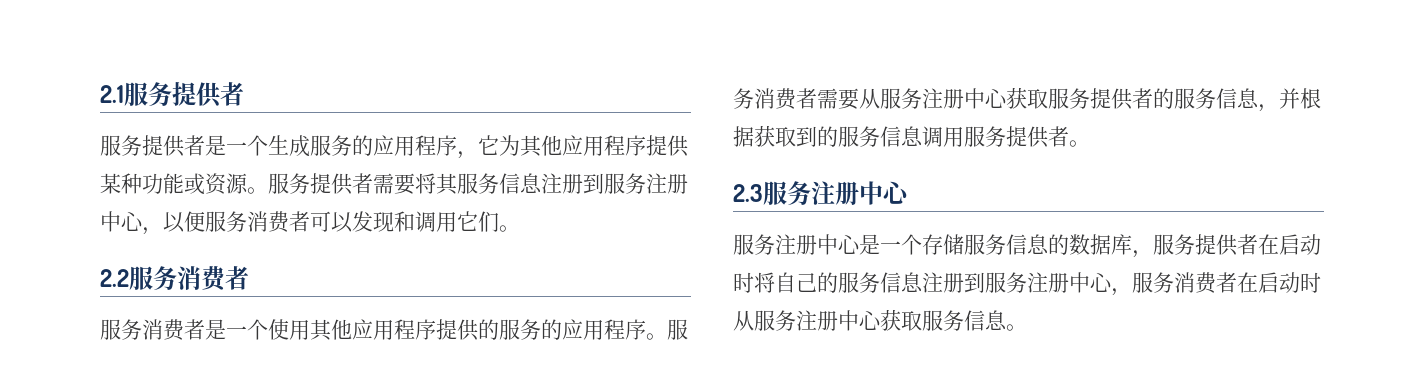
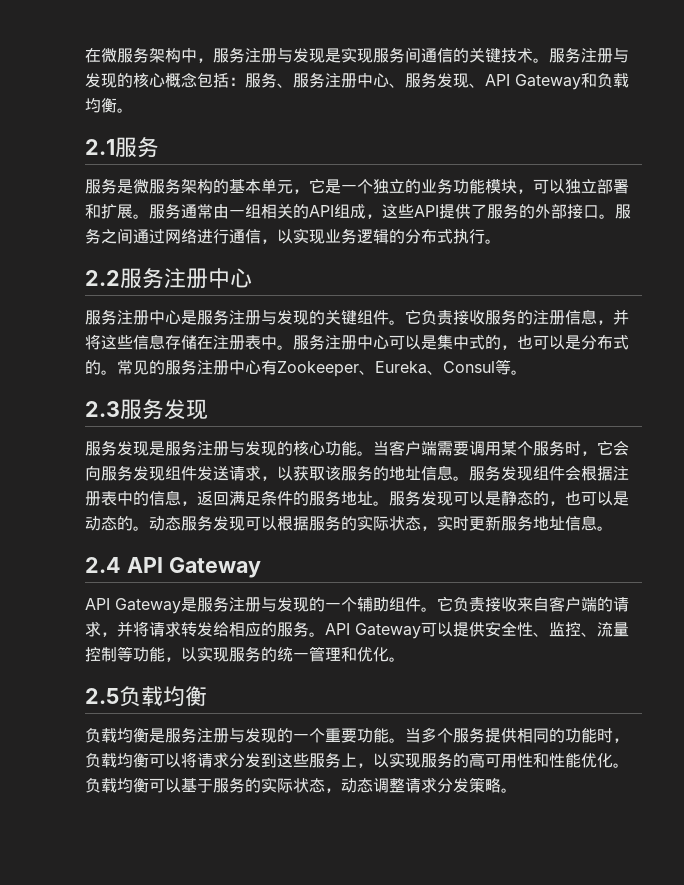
[100,82,244,108] [100,135,689,159] [100,173,688,195] [100,211,520,235] [100,266,249,291] [100,319,688,341] [733,87,1321,112] [733,125,1090,148] [733,184,763,202] 2.1服务提供者 // 服务提供者是一个生成服务的应用程序，它为其他应用程序提供某种功能或资源。服务提供者需要将其服务信息注册到服务注册中心，以便服务消费者可以发现和调用它们。 // 2.2服务消费者 // 服务消费者是一个使用其他应用程序提供的服务的应用程序。服务消费者需要从服务注册中心获取服务提供者的服务信息，并根据获取到的服务信息调用服务提供者。 // 2.3 -> [85,47,629,63] [85,72,629,90] [85,98,133,113] [85,137,159,158] [85,178,629,194] [85,203,631,219] [85,228,501,244] [85,270,120,286] 在微服务架构中，服务注册与发现是实现服务间通信的关键技术。服务注册与发现的核心概念包括：服务、服务注册中心、服务发现、API Gateway和负载均衡。 // 2.1服务 // 服务是微服务架构的基本单元，它是一个独立的业务功能模块，可以独立部署和扩展。服务通常由一组相关的API组成，这些API提供了服务的外部接口。服务之间通过网络进行通信，以实现业务逻辑的分布式执行。 // 2.2
[880,234,1321,258] [733,272,1321,296] [733,309,1007,331] 一个存储服务信息的数据库，服务提供者在启动时将自己的服务信息注册到服务注册中心，服务消费者在启动时从服务注册中心获取服务信息 -> [197,309,629,325] [85,334,629,350] [85,359,527,377] [85,399,208,420] [85,440,629,456] [85,465,629,481] [85,490,629,506] [85,515,613,531] [85,557,261,578] [85,596,629,614] [85,621,629,639] [85,646,405,662] [85,686,207,707] [85,727,629,743] [85,752,629,768] [85,777,501,793] 服务注册与发现的关键组件。它负责接收服务的注册信息，并将这些信息存储在注册表中。服务注册中心可以是集中式的，也可以是分布式的。常见的服务注册中心有Zookeeper、Eureka、Consul等。 // 2.3服务发现 // 服务发现是服务注册与发现的核心功能。当客户端需要调用某个服务时，它会向服务发现组件发送请求，以获取该服务的地址信息。服务发现组件会根据注册表中的信息，返回满足条件的服务地址。服务发现可以是静态的，也可以是动态的。动态服务发现可以根据服务的实际状态，实时更新服务地址信息。 // 2.4 API Gateway // API Gateway是服务注册与发现的一个辅助组件。它负责接收来自客户端的请求，并将请求转发给相应的服务。API Gateway可以提供安全性、监控、流量控制等功能，以实现服务的统一管理和优化。 // 2.5负载均衡 // 负载均衡是服务注册与发现的一个重要功能。当多个服务提供相同的功能时，负载均衡可以将请求分发到这些服务上，以实现服务的高可用性和性能优化。负载均衡可以基于服务的实际状态，动态调整请求分发策略

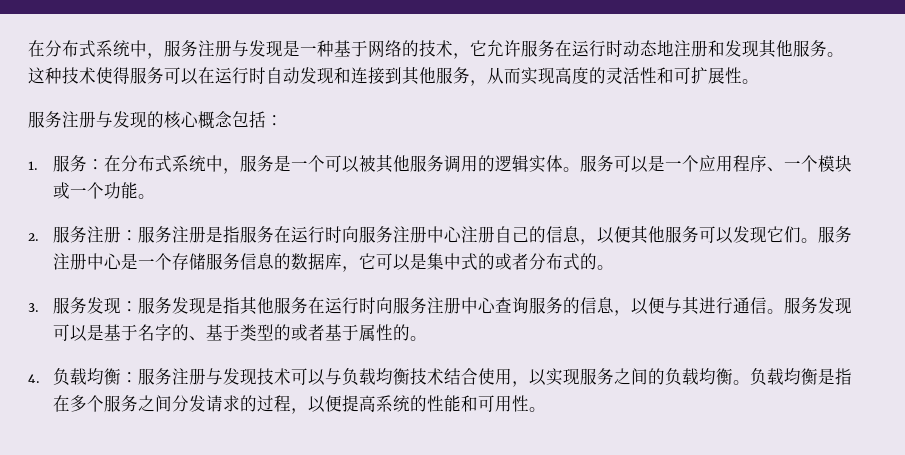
[85,47,181,63] 在微服务架构 -> [28,40,130,58] 在分布式系统
[341,47,549,63] 实现服务间通信的关键技术。 -> [300,40,844,59] [28,67,759,86] 一种基于网络的技术，它允许服务在运行时动态地注册和发现其他服务。这种技术使得服务可以在运行时自动发现和连接到其他服务，从而实现高度的灵活性和可扩展性。 //
[245,72,629,90] [85,98,133,113] [85,137,159,158] [85,178,629,194] [85,203,631,219] [85,228,501,244] [85,268,252,289] [85,309,629,325] [85,334,389,350] 服务、服务注册中心、服务发现、API Gateway和负载均衡。 // 2.1服务 // 服务是微服务架构的基本单元，它是一个独立的业务功能模块，可以独立部署和扩展。服务通常由一组相关的API组成，这些API提供了服务的外部接口。服务之间通过网络进行通信，以实现业务逻辑的分布式执行。 // 2.2服务注册中心 // 服务注册中心是服务注册与发现的关键组件。它负责接收服务的注册信息，并将这些信息存储在注册表中。服务注册中心 -> [28,155,852,174] [52,182,155,199] [28,226,852,245] [52,253,376,272] // 1.服务：在分布式系统中，服务是一个可以被其他服务调用的逻辑实体。服务可以是一个应用程序、一个模块或一个功能。 // 2.服务注册：服务注册是指服务在运行时向服务注册中心注册自己的信息，以便其他服务可以发现它们。服务注册中心是一个存储服务信息的数据库，它
[501,335,581,350] ，也可以是 -> [494,253,529,270] 或者
[117,359,527,377] [85,399,208,420] [85,440,629,456] [85,465,629,481] [85,490,629,506] [85,515,613,531] [85,557,261,578] [85,596,629,614] [85,621,629,639] [85,646,405,662] [85,686,207,707] 常见的服务注册中心有Zookeeper、Eureka、Consul等。 // 2.3服务发现 // 服务发现是服务注册与发现的核心功能。当客户端需要调用某个服务时，它会向服务发现组件发送请求，以获取该服务的地址信息。服务发现组件会根据注册表中的信息，返回满足条件的服务地址。服务发现可以是静态的，也可以是动态的。动态服务发现可以根据服务的实际状态，实时更新服务地址信息。 // 2.4 API Gateway // API Gateway是服务注册与发现的一个辅助组件。它负责接收来自客户端的请求，并将请求转发给相应的服务。API Gateway可以提供安全性、监控、流量控制等功能，以实现服务的统一管理和优化。 // 2.5负载均衡 // -> [28,297,852,316] [52,324,427,342] [28,368,750,387] // 3.服务发现：服务发现是指其他服务在运行时向服务注册中心查询服务的信息，以便与其进行通信。服务发现可以是基于名字的、基于类型的或者基于属性的。 // 4.负载均衡：服务注册与发现技术可以与负载均衡技术结合使用，以实现服务之间的负载均衡。
[165,727,629,743] [85,752,629,768] [85,777,501,793] 服务注册与发现的一个重要功能。当多个服务提供相同的功能时，负载均衡可以将请求分发到这些服务上，以实现服务的高可用性和性能优化。负载均衡可以基于服务的实际状态，动态调整请求分发策略 -> [834,368,852,385] [52,395,529,414] 指在多个服务之间分发请求的过程，以便提高系统的性能和可用性

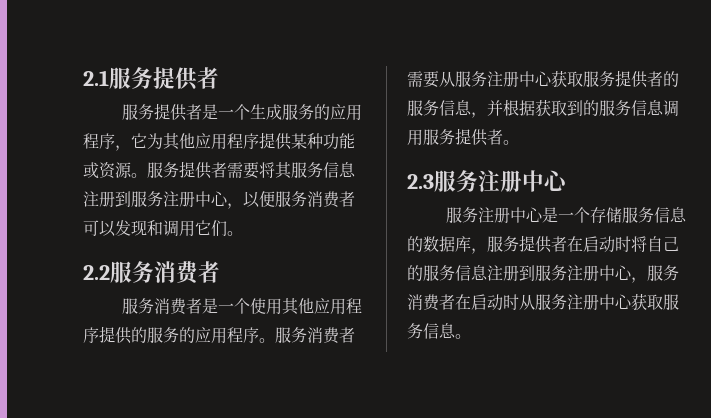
[28,40,844,59] [28,67,759,86] [28,111,283,129] [28,155,852,174] [52,182,155,199] [28,226,699,245] 在分布式系统中，服务注册与发现是一种基于网络的技术，它允许服务在运行时动态地注册和发现其他服务。这种技术使得服务可以在运行时自动发现和连接到其他服务，从而实现高度的灵活性和可扩展性。 // 服务注册与发现的核心概念包括： // 1.服务：在分布式系统中，服务是一个可以被其他服务调用的逻辑实体。服务可以是一个应用程序、一个模块或一个功能。 // 2.服务注册：服务注册是指服务在运行时向服务注册中心注册自己的信息，以便其他服务 -> [83,67,219,91] [122,103,363,121] [83,132,355,151] [83,161,356,179] [83,191,355,209] 2.1服务提供者 // 服务提供者是一个生成服务的应用程序，它为其他应用程序提供某种功能或资源。服务提供者需要将其服务信息注册到服务注册中心，以便服务消费者
(767, 234) none -> [147,220,195,237] 和调用
(818, 240) none -> [83,261,220,284] [122,298,363,315] [83,326,355,344] [407,70,679,88] [407,99,679,118] [407,128,519,146] [407,170,569,192] // 2.2服务消费者 // 服务消费者是一个使用其他应用程序提供的服务的应用程序。服务消费者需要从服务注册中心获取服务提供者的服务信息，并根据获取到的服务信息调用服务提供者。 // 2.3服务注册中心 //
[358,253,614,271] [28,297,852,316] [52,324,427,342] [28,368,852,387] [52,395,529,414] 它可以是集中式的或者分布式的。 // 3.服务发现：服务发现是指其他服务在运行时向服务注册中心查询服务的信息，以便与其进行通信。服务发现可以是基于名字的、基于类型的或者基于属性的。 // 4.负载均衡：服务注册与发现技术可以与负载均衡技术结合使用，以实现服务之间的负载均衡。负载均衡是指在多个服务之间分发请求的过程，以便提高系统的性能和可用性 -> [487,235,679,253] [407,265,679,283] [407,293,679,311] [407,323,456,339] 服务提供者在启动时将自己的服务信息注册到服务注册中心，服务消费者在启动时从服务注册中心获取服务信息

